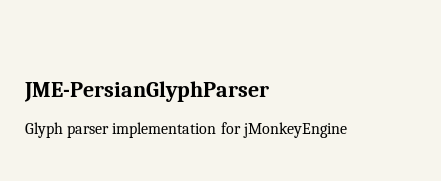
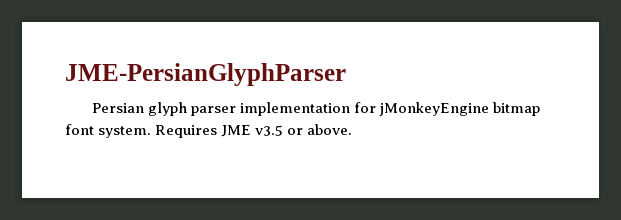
[25,122,63,138] Glyph -> [92,102,188,116] Persian glyph
(347, 130) none -> [493,102,541,116] [65,124,353,138] bitmap font system. Requires JME v3.5 or above.

